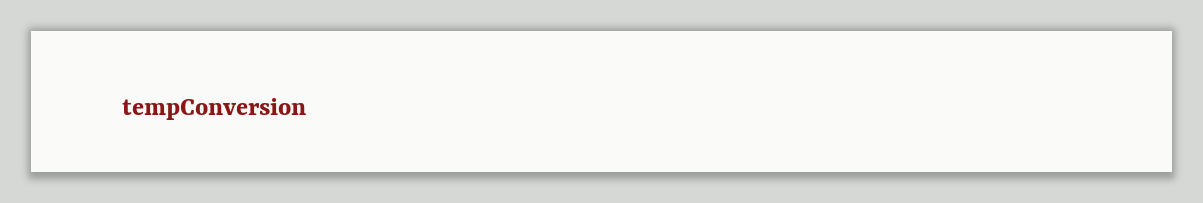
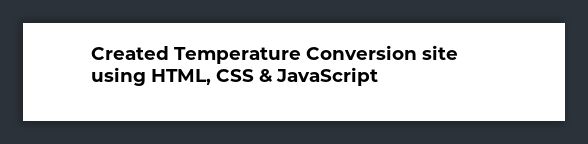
[122,98,306,120] tempConversion -> [91,45,458,64] [91,67,378,86] Created Temperature Conversion site using HTML, CSS & JavaScript

